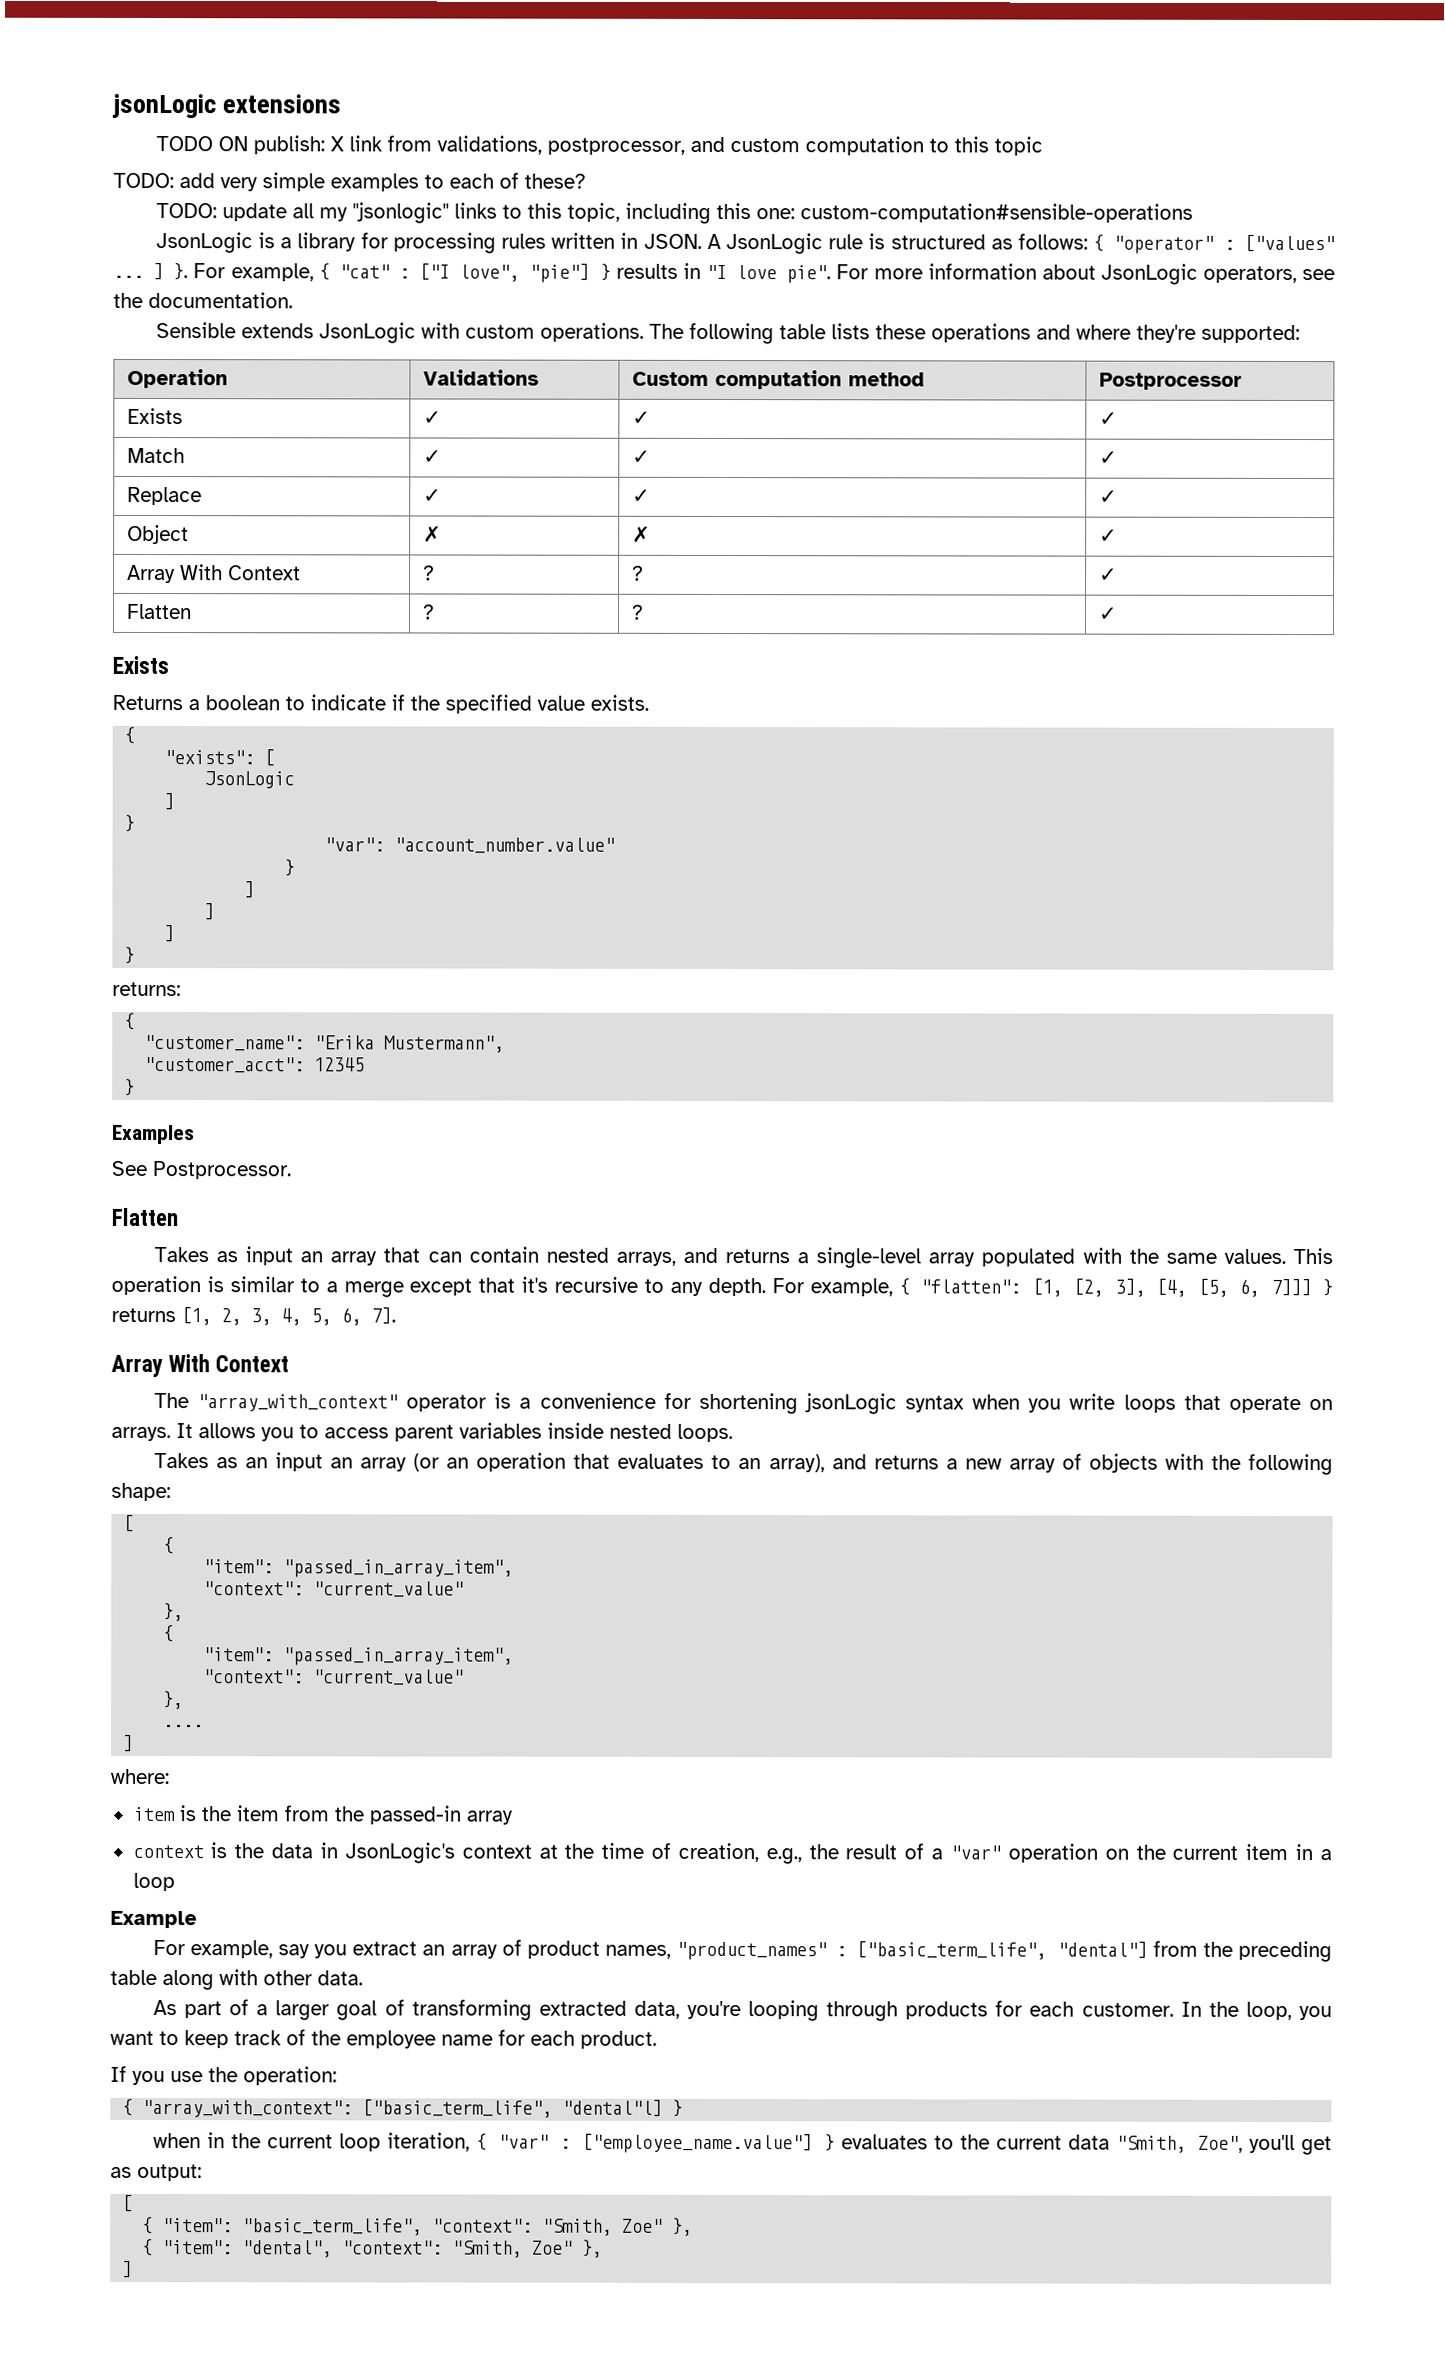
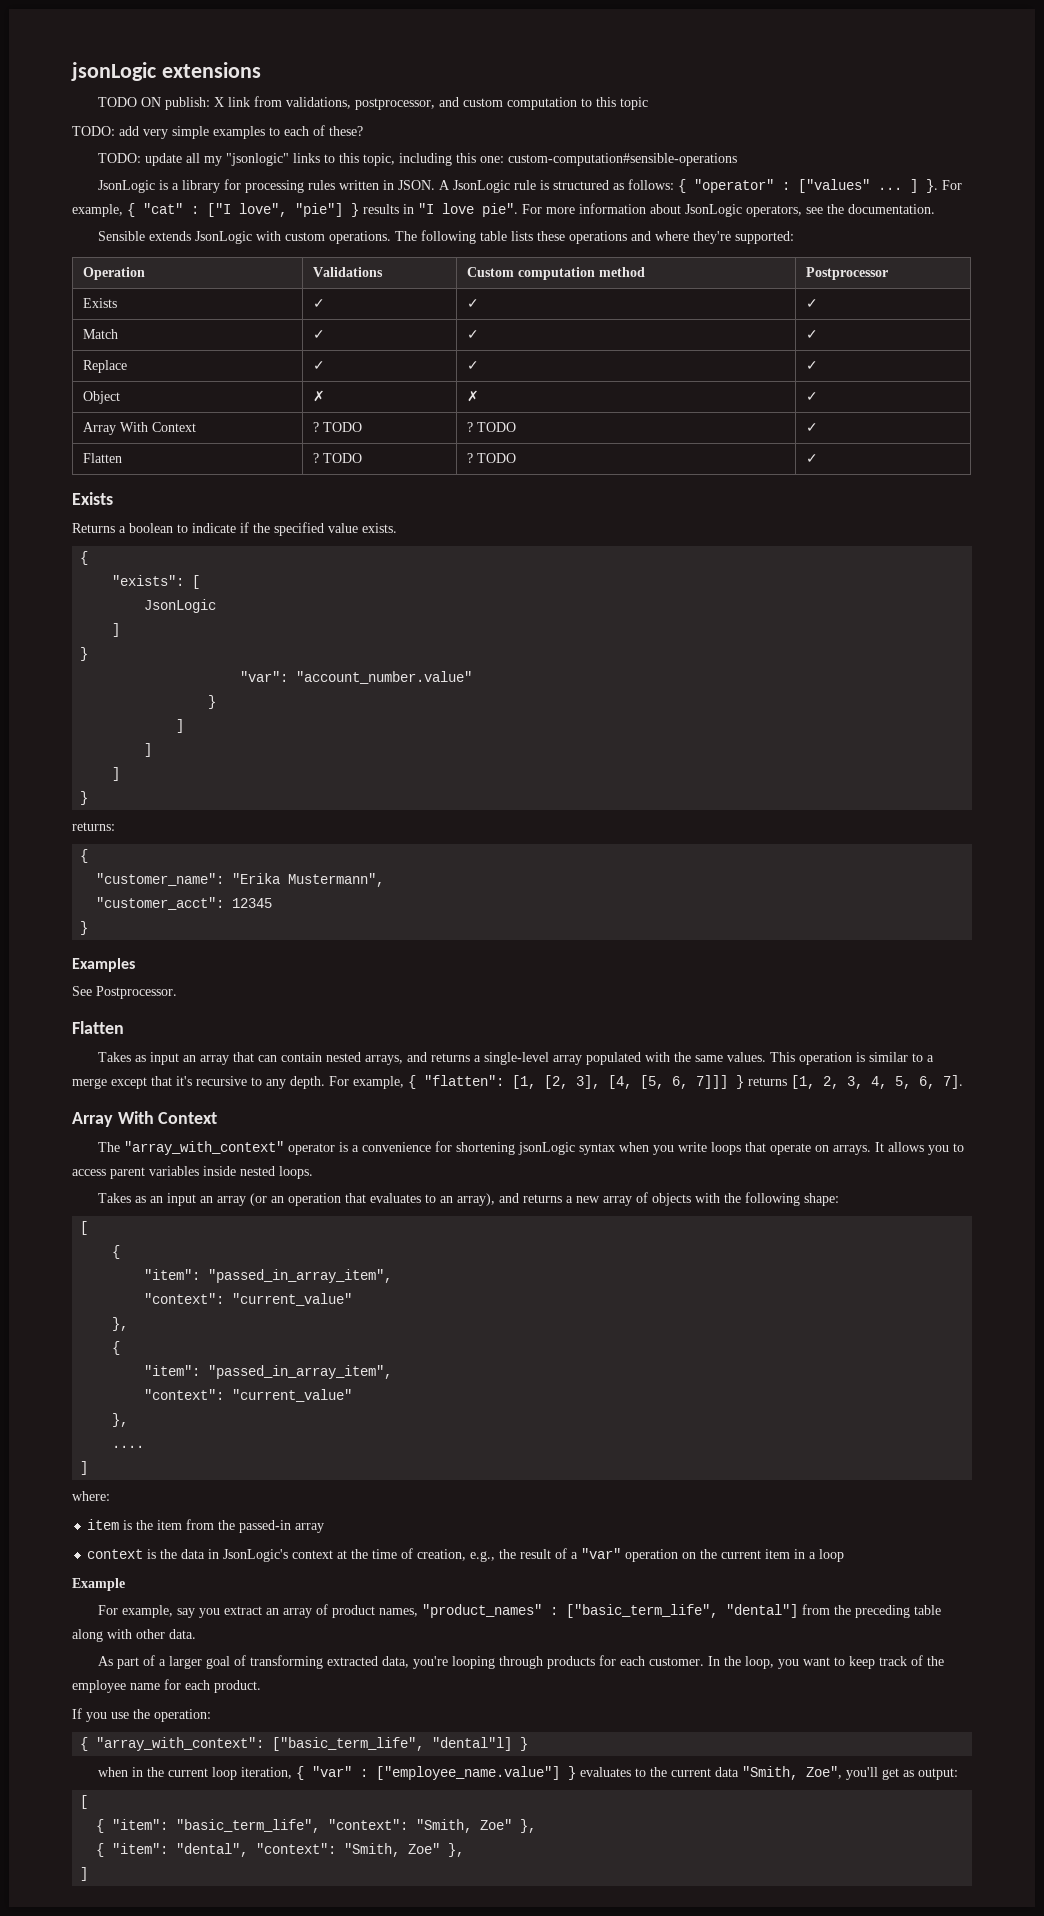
[631,565,644,581] | ? -> [323,422,363,432] [467,422,517,432] TODO | ? TODO
[630,604,644,620] | ? -> [323,453,363,463] [467,453,517,463] TODO | ? TODO

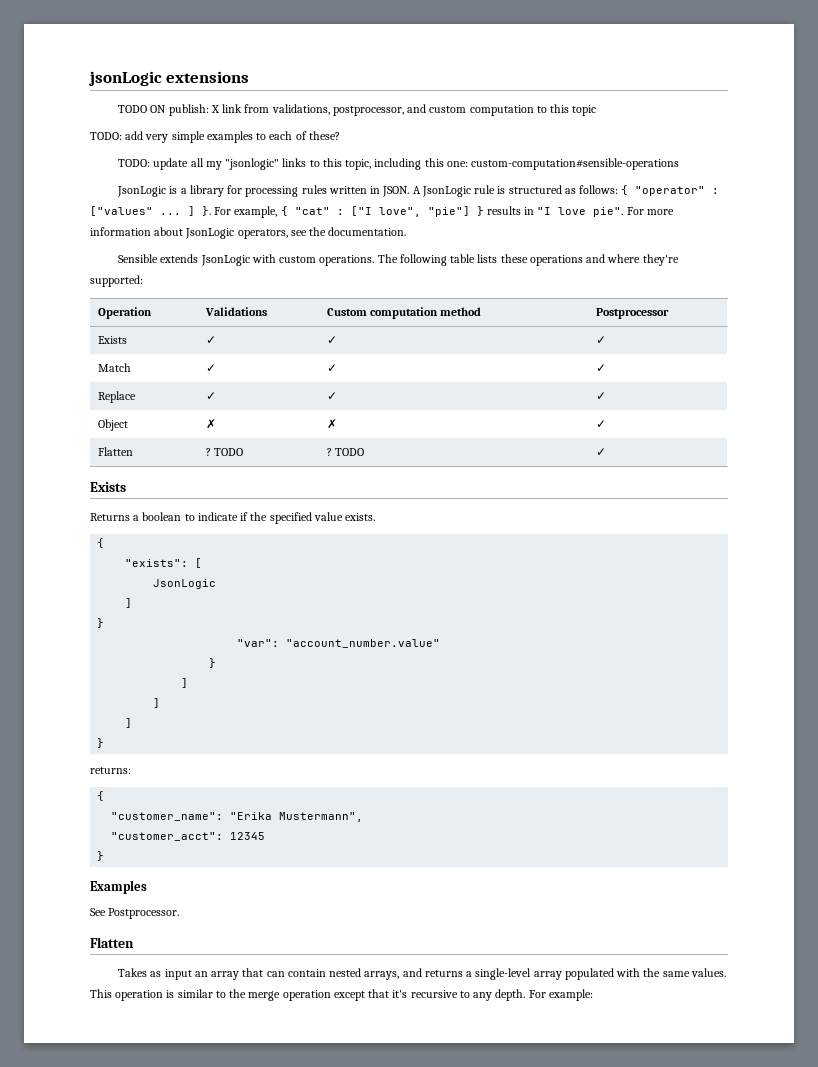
[83,422,197,435] [313,422,363,432] [467,422,517,432] [806,423,819,432] // Array With Context | ? TODO | ? TODO | ✓ -> (606, 424) none
[927,1055,935,1062] [72,1078,107,1089] a merge -> [229,989,331,1001] the merge operation
[353,1075,963,1089] [72,1111,218,1127] [98,1141,965,1155] [72,1166,313,1179] [98,1192,840,1206] [80,1221,89,1235] [112,1245,121,1259] [144,1269,393,1283] [144,1293,353,1306] [112,1317,129,1331] [112,1341,121,1355] [144,1365,393,1379] [144,1389,353,1402] [112,1413,129,1427] [112,1445,145,1448] [80,1461,89,1475] [72,1491,110,1501] [87,1519,325,1533] [87,1548,845,1562] [72,1578,125,1591] [98,1604,942,1618] [72,1629,196,1642] [98,1655,945,1669] [72,1679,261,1693] [72,1708,211,1722] [80,1737,529,1751] [98,1766,959,1780] [80,1795,89,1809] [96,1819,537,1833] [96,1843,465,1857] [80,1867,89,1881] example, { "flatten": [1, [2, 3], [4, [5, 6, 7]]] } returns [1, 2, 3, 4, 5, 6, 7]. // Array With Context // The "array_with_context" operator is a convenience for shortening jsonLogic syntax when you write loops that operate on arrays. It allows you to access parent variables inside nested loops. // Takes as an input an array (or an operation that evaluates to an array), and returns a new array of objects with the following shape: // [ // { // "item": "passed_in_array_item", // "context": "current_value" // }, // { // "item": "passed_in_array_item", // "context": "current_value" // }, // .... // ] // where: // item is the item from the passed-in array // context is the data in JsonLogic's context at the time of creation, e.g., the result of a "var" operation on the current item in a loop // Example // For example, say you extract an array of product names, "product_names" : ["basic_term_life", "dental"] from the preceding table along with other data. // As part of a larger goal of transforming extracted data, you're looping through products for each customer. In the loop, you want to keep track of the employee name for each product. // If you use the operation: // { "array_with_context": ["basic_term_life", "dental"l] } // when in the current loop iteration, { "var" : ["employee_name.value"] } evaluates to the current data "Smith, Zoe", you'll get as output: // [ // { "item": "basic_term_life", "context": "Smith, Zoe" }, // { "item": "dental", "context": "Smith, Zoe" }, // ] -> [548,989,593,1001] example:

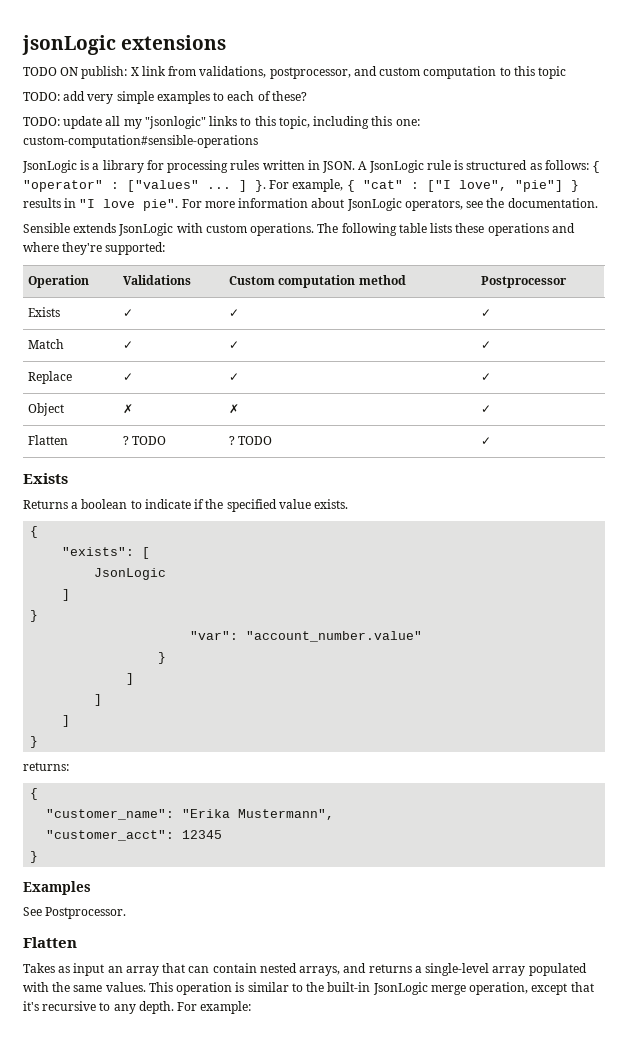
[248,990,331,1001] merge operation -> [327,982,529,995] built-in JsonLogic merge operation,

